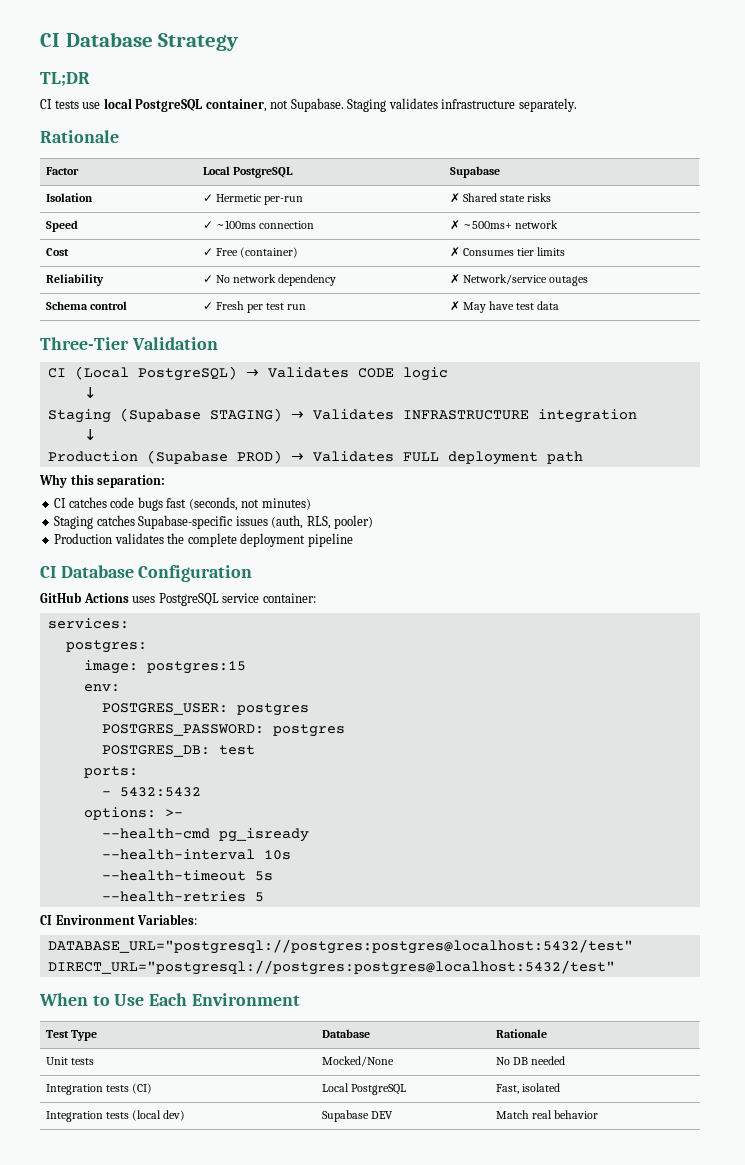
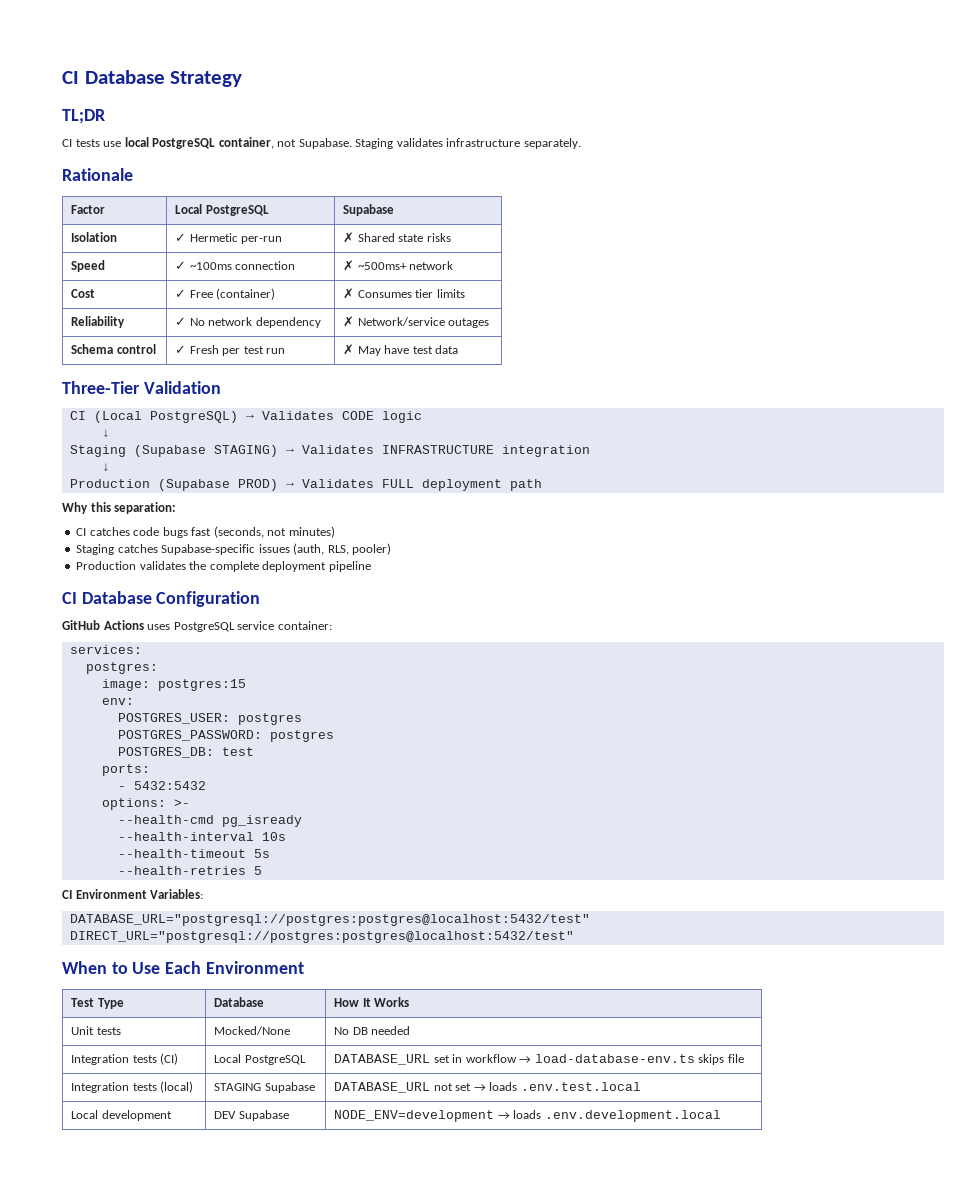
[495,1029,547,1038] Rationale -> [334,997,410,1007] How It Works
[495,1083,560,1094] [45,1110,186,1122] [321,1110,393,1122] [495,1110,598,1119] Fast, isolated // Integration tests (local dev) | Supabase DEV | Match real behavior -> [334,1054,744,1065] [71,1081,194,1093] [214,1082,315,1093] [334,1082,641,1093] [71,1110,172,1121] [214,1110,289,1121] [334,1110,721,1122] DATABASE_URL set in workflow → load-database-env.ts skips file // Integration tests (local) | STAGING Supabase | DATABASE_URL not set → loads .env.test.local // Local development | DEV Supabase | NODE_ENV=development → loads .env.development.local

